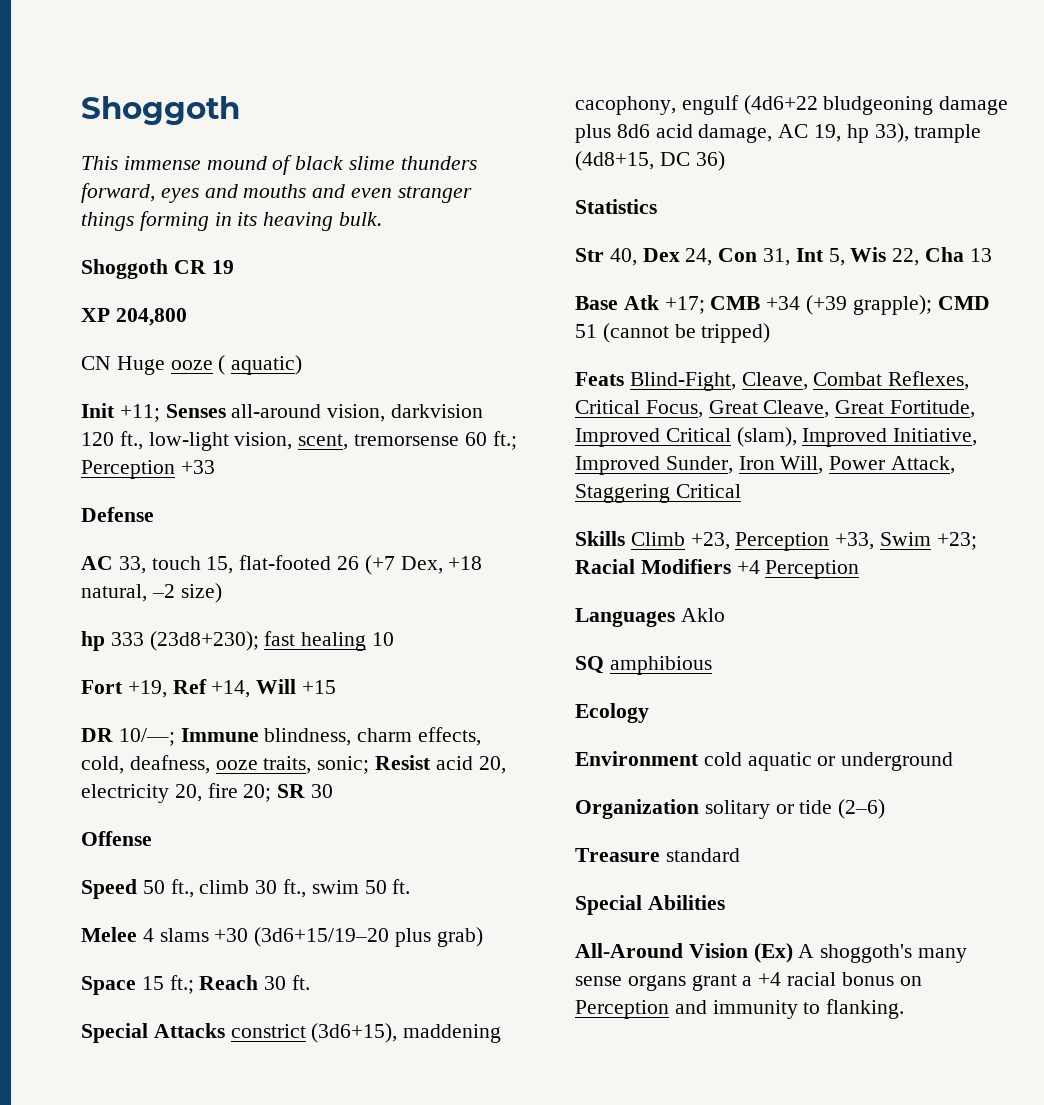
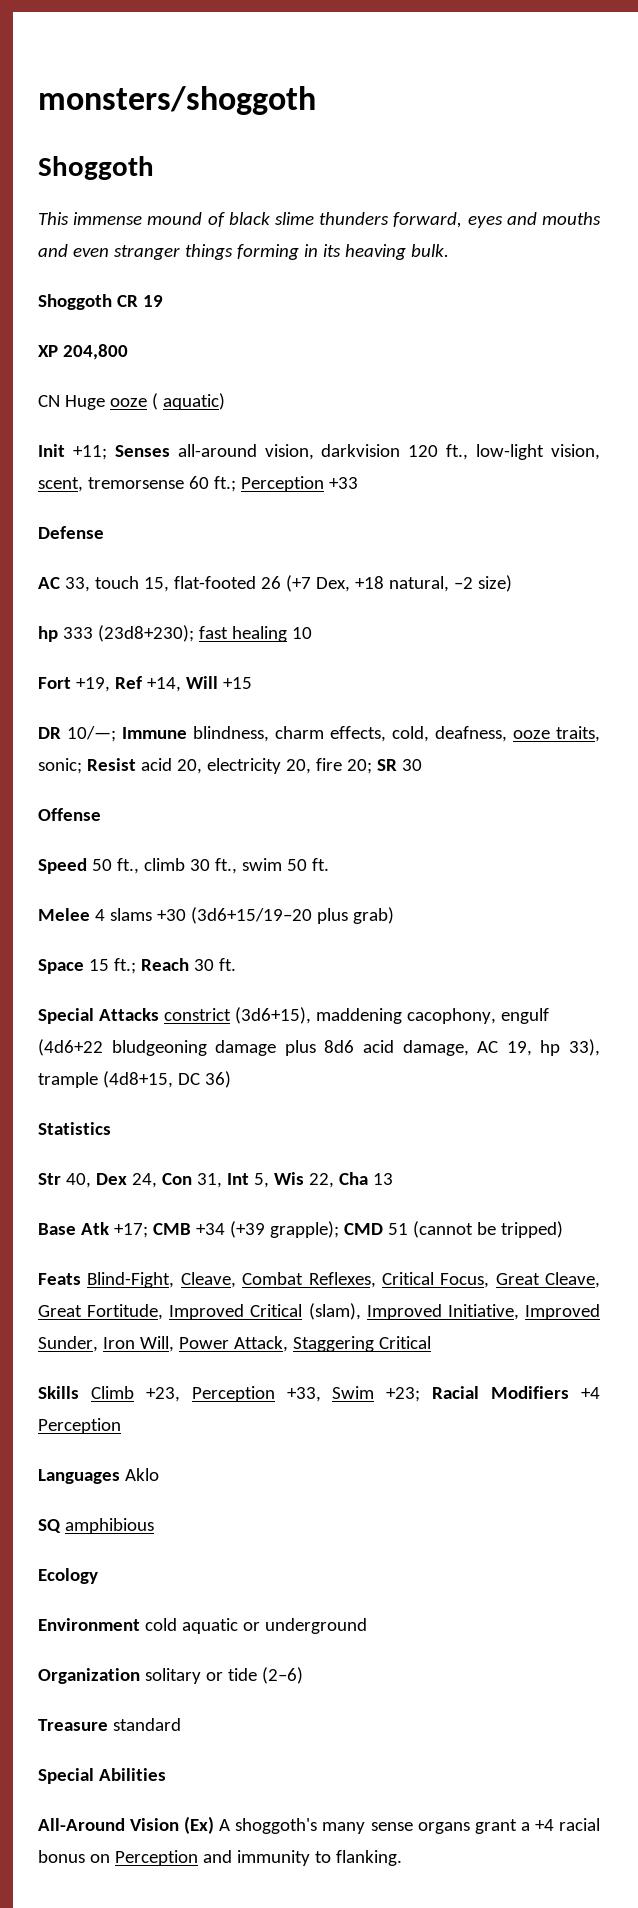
(81, 110) none -> [38,86,316,115] monsters/shoggoth //

